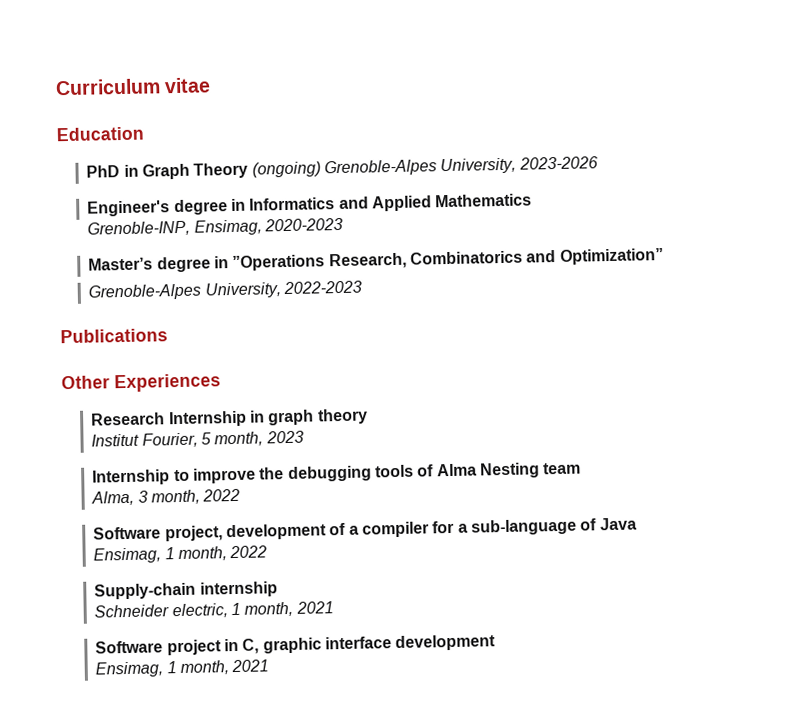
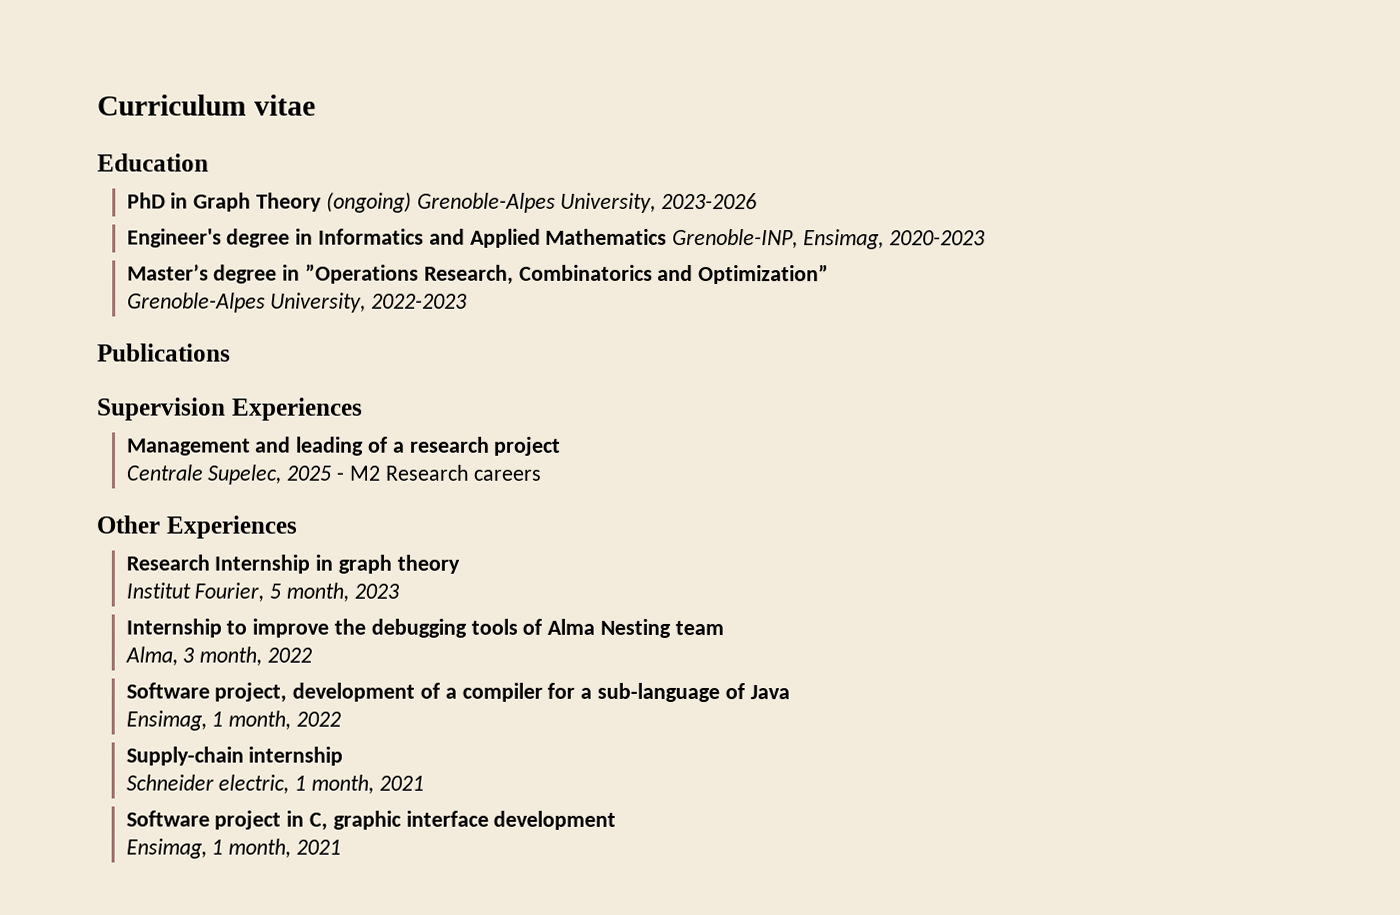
(533, 200) // -> (668, 236) none
(168, 336) none -> [97,397,363,421] [126,436,562,456] [125,464,542,485] // Supervision Experiences // Management and leading of a research project // Centrale Supelec, 2025 - M2 Research careers

